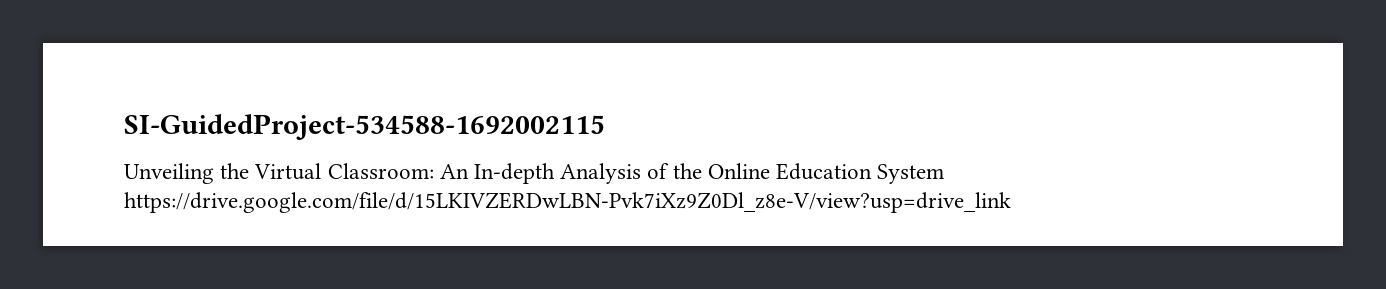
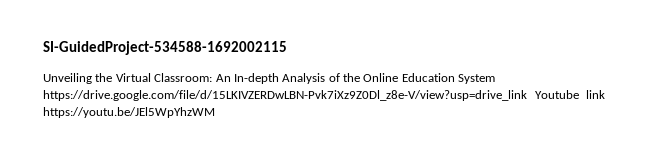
(1011, 202) none -> [534,90,605,99] [43,107,215,118] Youtube link https://youtu.be/JEl5WpYhzWM

